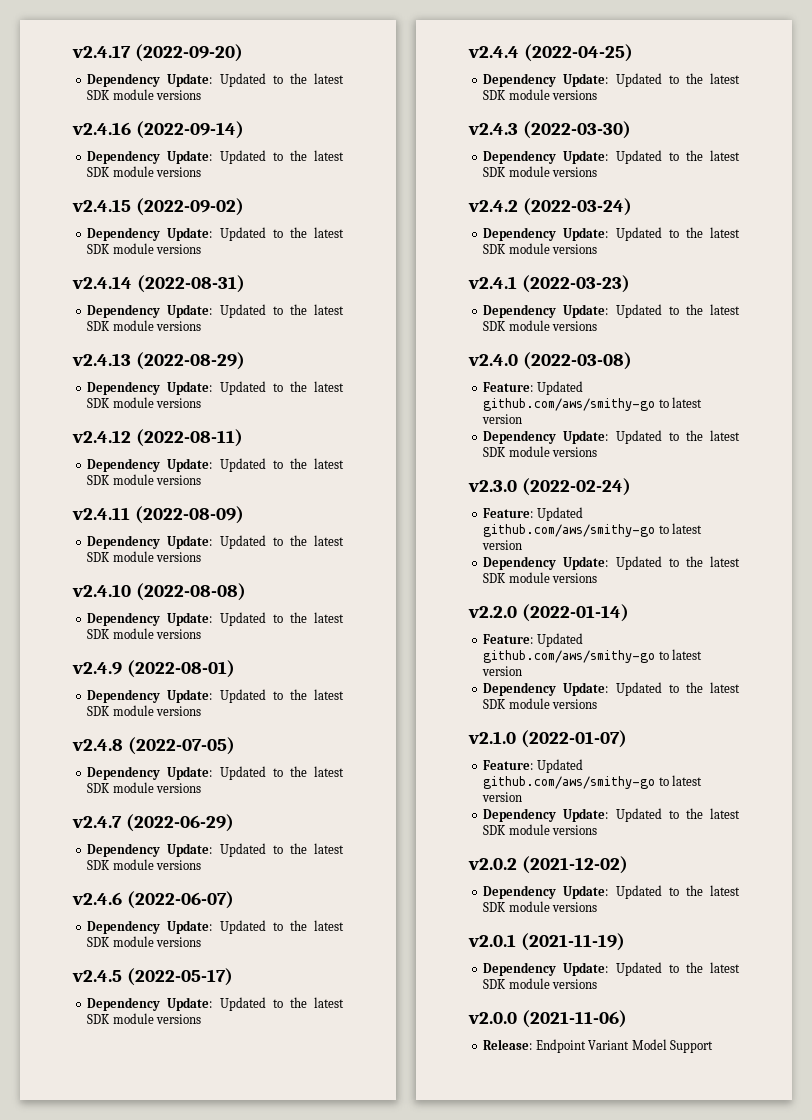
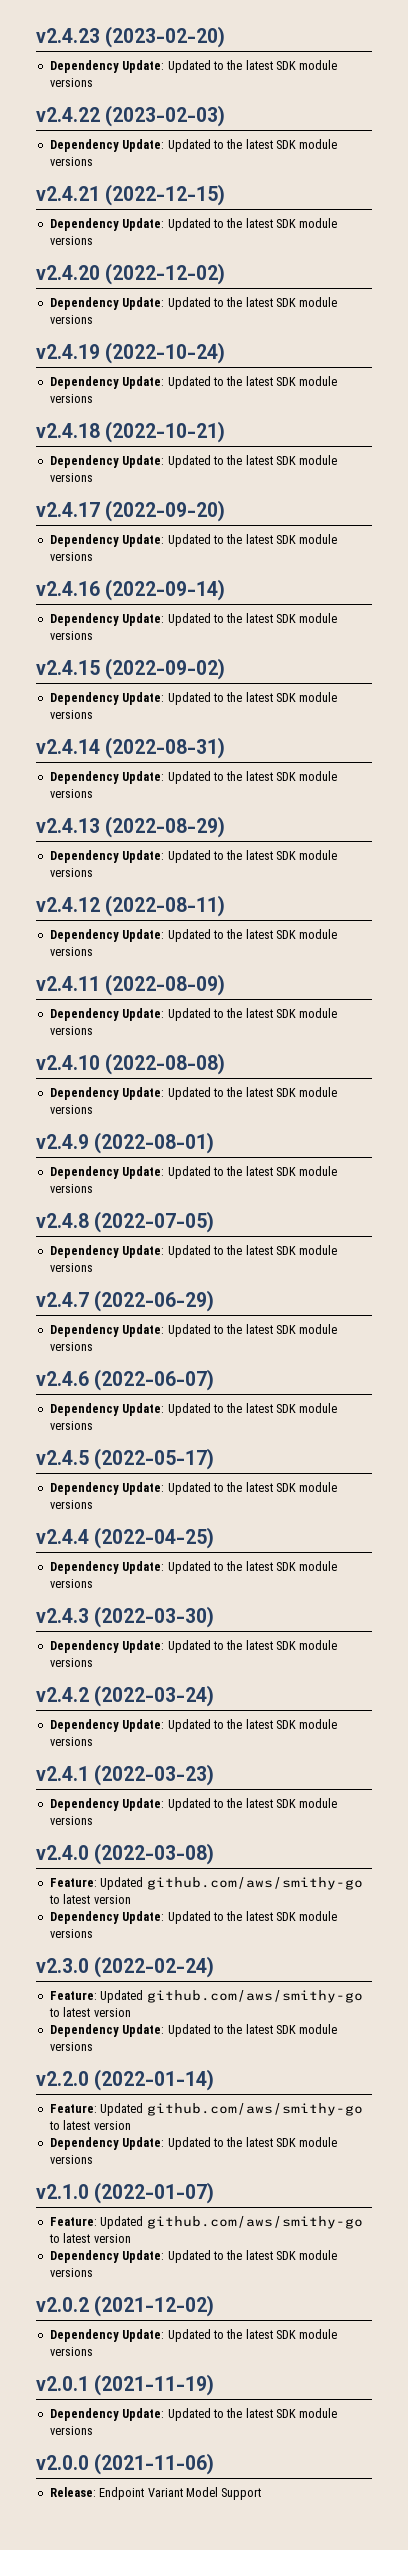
(72, 51) none -> [36,26,226,48] [49,60,338,73] [49,78,93,87] [36,105,226,127] [49,139,338,152] [49,157,93,166] [36,184,226,206] [49,218,338,231] [49,236,93,245] [36,263,226,285] [49,297,338,310] [49,315,93,324] [36,342,226,364] [49,376,338,389] [49,394,93,403] [36,421,226,443] [49,455,338,468] [49,473,93,482] v2.4.23 (2023-02-20) // Dependency Update: Updated to the latest SDK module versions // v2.4.22 (2023-02-03) // Dependency Update: Updated to the latest SDK module versions // v2.4.21 (2022-12-15) // Dependency Update: Updated to the latest SDK module versions // v2.4.20 (2022-12-02) // Dependency Update: Updated to the latest SDK module versions // v2.4.19 (2022-10-24) // Dependency Update: Updated to the latest SDK module versions // v2.4.18 (2022-10-21) // Dependency Update: Updated to the latest SDK module versions //

